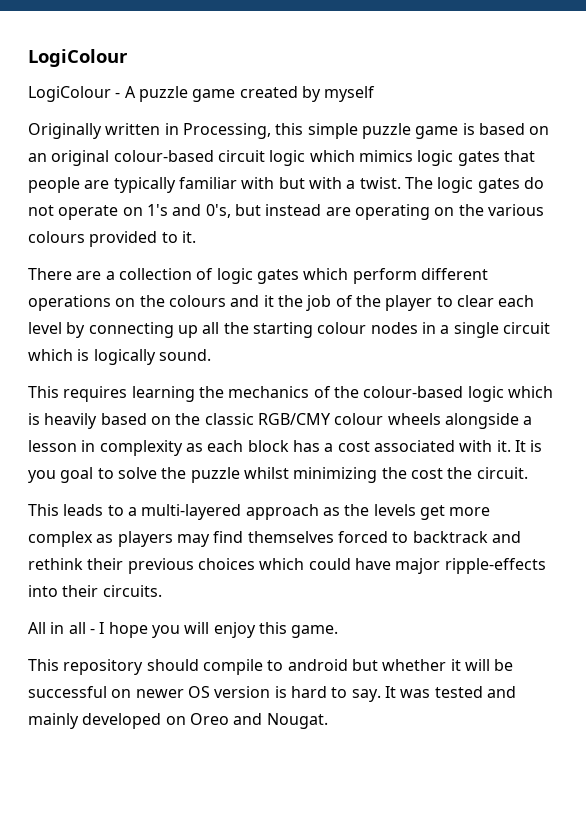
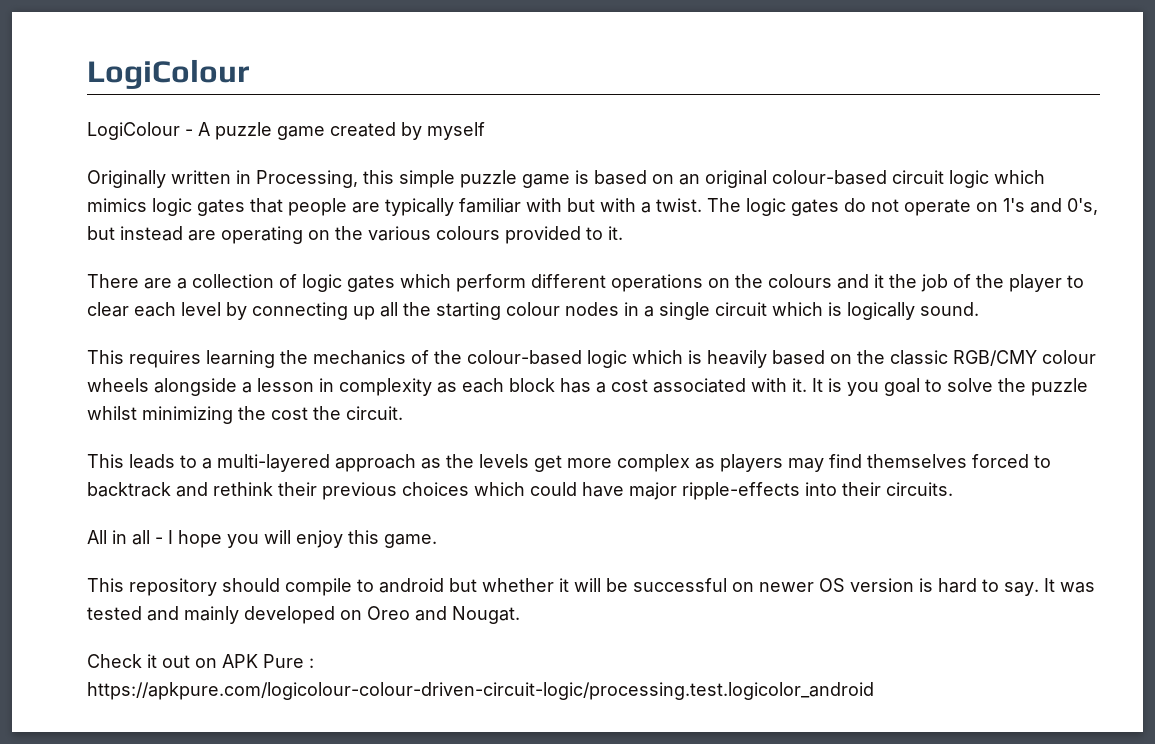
(328, 721) none -> [87,654,314,668] [87,682,874,700] // Check it out on APK Pure : https://apkpure.com/logicolour-colour-driven-circuit-logic/processing.test.logicolor_android

